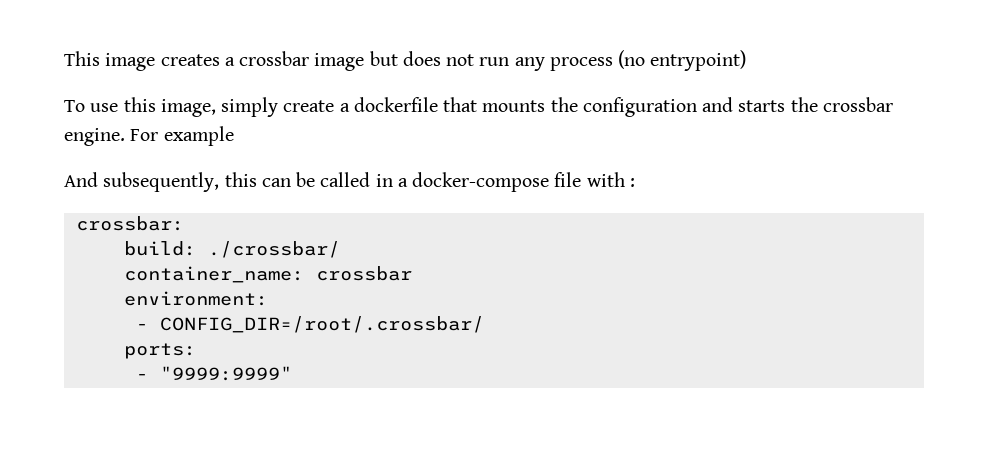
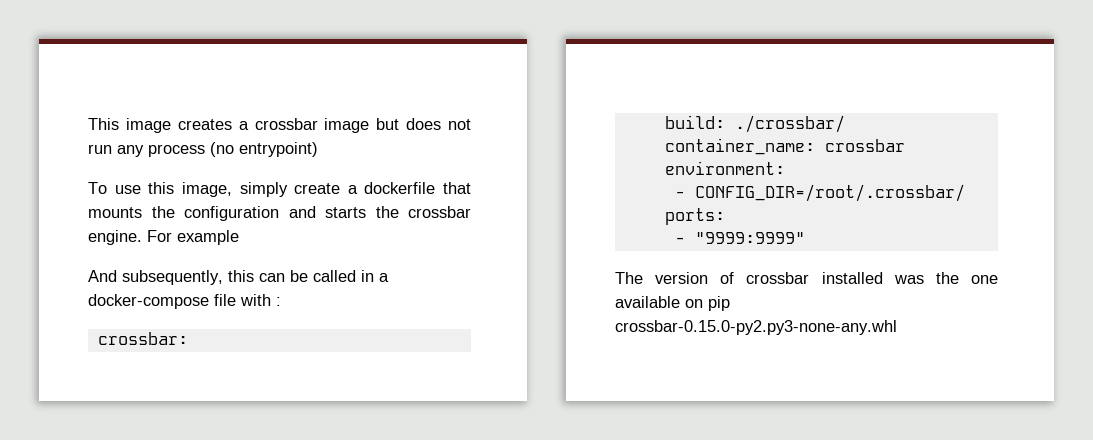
(292, 373) none -> [615,272,998,284] [615,296,730,311] [615,320,897,335] // The version of crossbar installed was the one available on pip crossbar-0.15.0-py2.py3-none-any.whl

